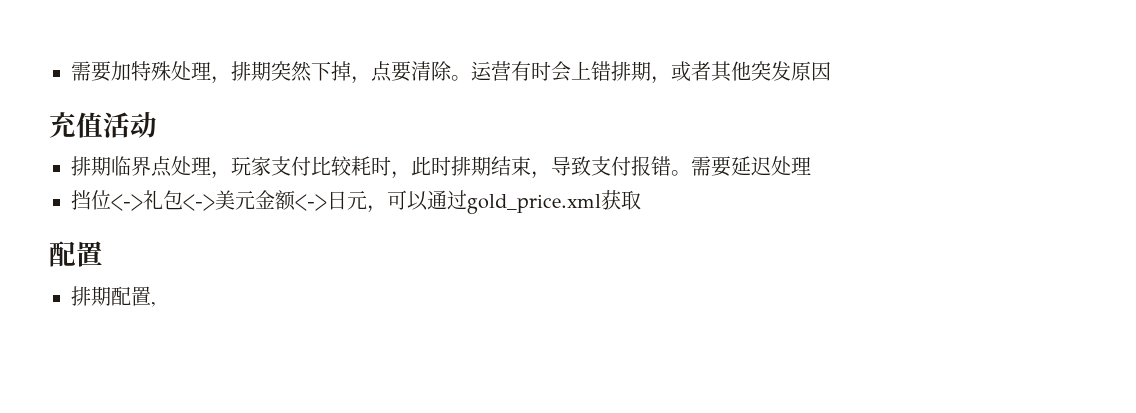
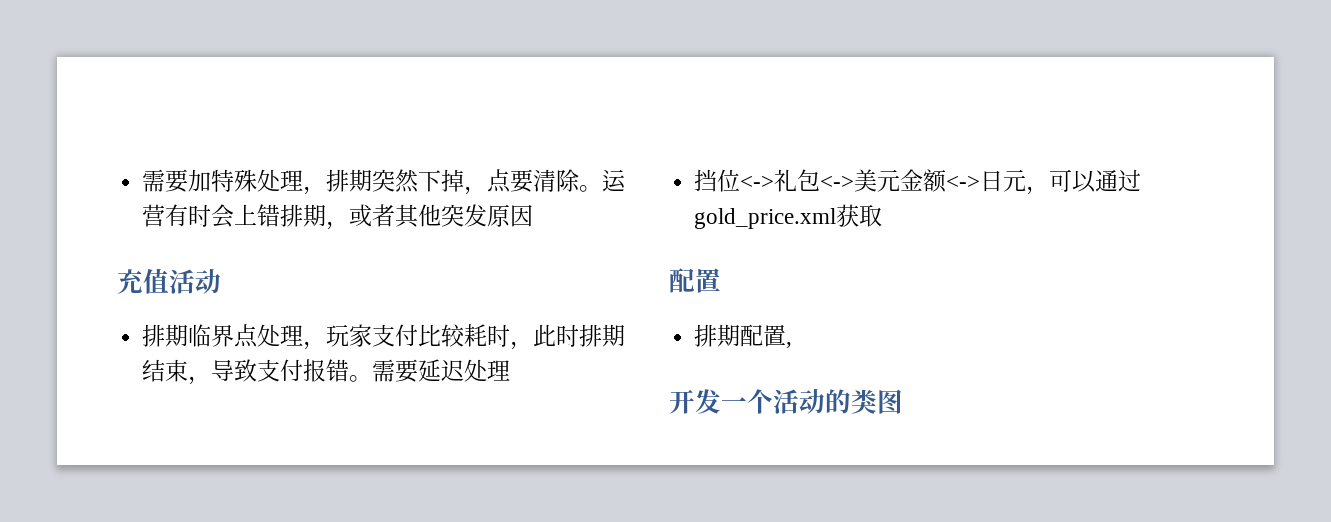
(155, 304) none -> [669,388,903,414] // 开发一个活动的类图

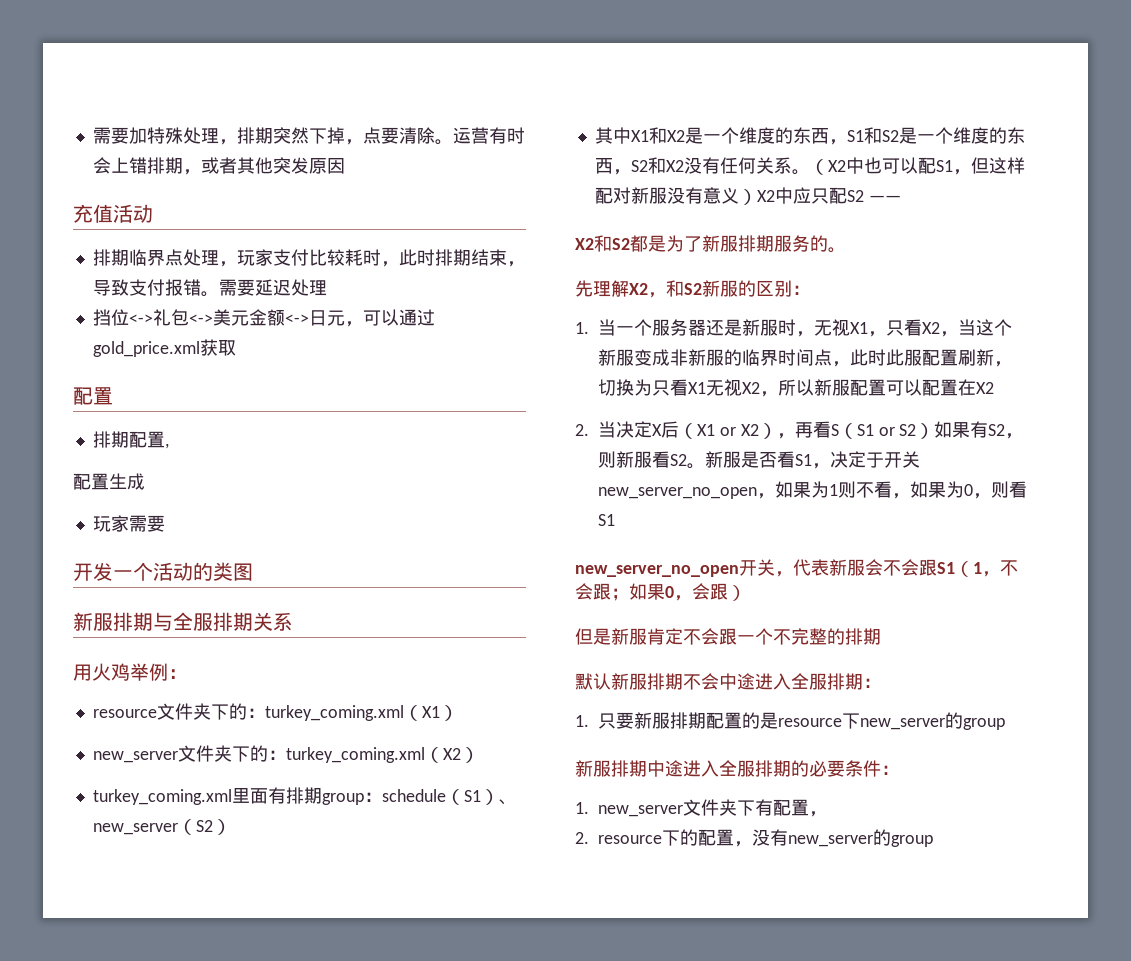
(793, 345) none -> [73,473,145,490] [92,515,165,532] // 配置生成 // 玩家需要
(903, 401) none -> [73,612,293,631] [73,663,187,681] [92,703,458,721] [92,745,479,763] [92,787,517,805] [92,819,231,835] [594,127,1025,145] [594,157,1025,175] [594,187,901,205] [575,235,846,253] [575,280,810,298] [575,319,1012,337] [598,349,1012,367] [598,379,994,397] [575,421,1024,439] [598,451,920,469] [598,481,1027,499] [598,514,615,526] [575,559,1018,577] [575,583,746,601] [575,628,881,645] [575,673,881,690] [575,712,1005,730] [575,760,899,777] [575,799,827,817] [575,829,933,847] // 新服排期与全服排期关系 // 用火鸡举例： // resource文件夹下的：turkey_coming.xml（X1） // new_server文件夹下的：turkey_coming.xml（X2） // turkey_coming.xml里面有排期group：schedule（S1）、new_server（S2） // 其中X1和X2是一个维度的东西，S1和S2是一个维度的东西，S2和X2没有任何关系。（X2中也可以配S1，但这样配对新服没有意义）X2中应只配S2 —— // X2和S2都是为了新服排期服务的。 // 先理解X2，和S2新服的区别： // 1.当一个服务器还是新服时，无视X1，只看X2，当这个新服变成非新服的临界时间点，此时此服配置刷新，切换为只看X1无视X2，所以新服配置可以配置在X2 // 2.当决定X后（X1 or X2），再看S（S1 or S2）如果有S2，则新服看S2。新服是否看S1，决定于开关new_server_no_open，如果为1则不看，如果为0，则看S1 // new_server_no_open开关，代表新服会不会跟S1（1，不会跟；如果0，会跟） // 但是新服肯定不会跟一个不完整的排期 // 默认新服排期不会中途进入全服排期： // 1.只要新服排期配置的是resource下new_server的group // 新服排期中途进入全服排期的必要条件： // 1. new_server文件夹下有配置， // 2. resource下的配置，没有new_server的group

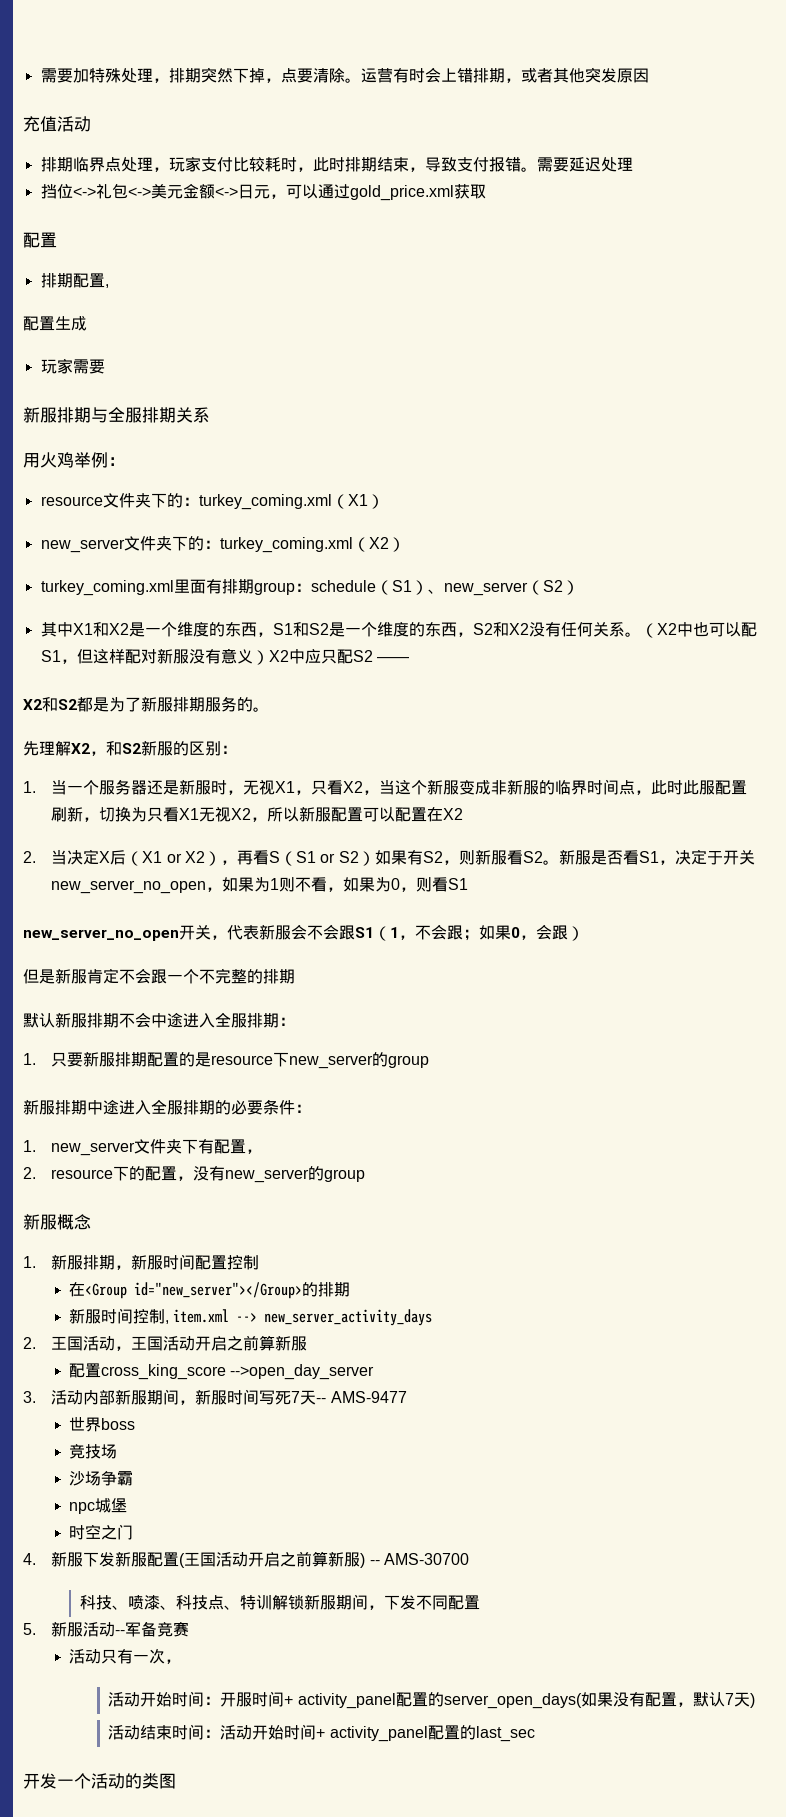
[73,562,253,581] // 开发一个活动的类图 -> (105, 366) none
(933, 841) none -> [23,1214,91,1230] [23,1254,260,1270] [69,1282,351,1299] [69,1308,433,1326] [23,1335,308,1351] [69,1363,375,1380] [23,1389,407,1405] [69,1417,136,1432] [69,1444,118,1459] [69,1470,134,1486] [69,1498,128,1514] [69,1524,134,1540] [23,1551,470,1568] [79,1594,480,1610] [23,1621,190,1637] [69,1648,182,1664] [108,1691,755,1709] [108,1724,535,1742] [23,1773,176,1789] // 新服概念 // 1.新服排期，新服时间配置控制 // 在<Group id="new_server"></Group>的排期 // 新服时间控制, item.xml --> new_server_activity_days // 2.王国活动，王国活动开启之前算新服 // 配置cross_king_score -->open_day_server // 3.活动内部新服期间，新服时间写死7天-- AMS-9477 // 世界boss // 竞技场 // 沙场争霸 // npc城堡 // 时空之门 // 4.新服下发新服配置(王国活动开启之前算新服) -- AMS-30700 // 科技、喷漆、科技点、特训解锁新服期间，下发不同配置 // 5.新服活动--军备竞赛 // 活动只有一次， // 活动开始时间：开服时间+ activity_panel配置的server_open_days(如果没有配置，默认7天) // 活动结束时间：活动开始时间+ activity_panel配置的last_sec // 开发一个活动的类图

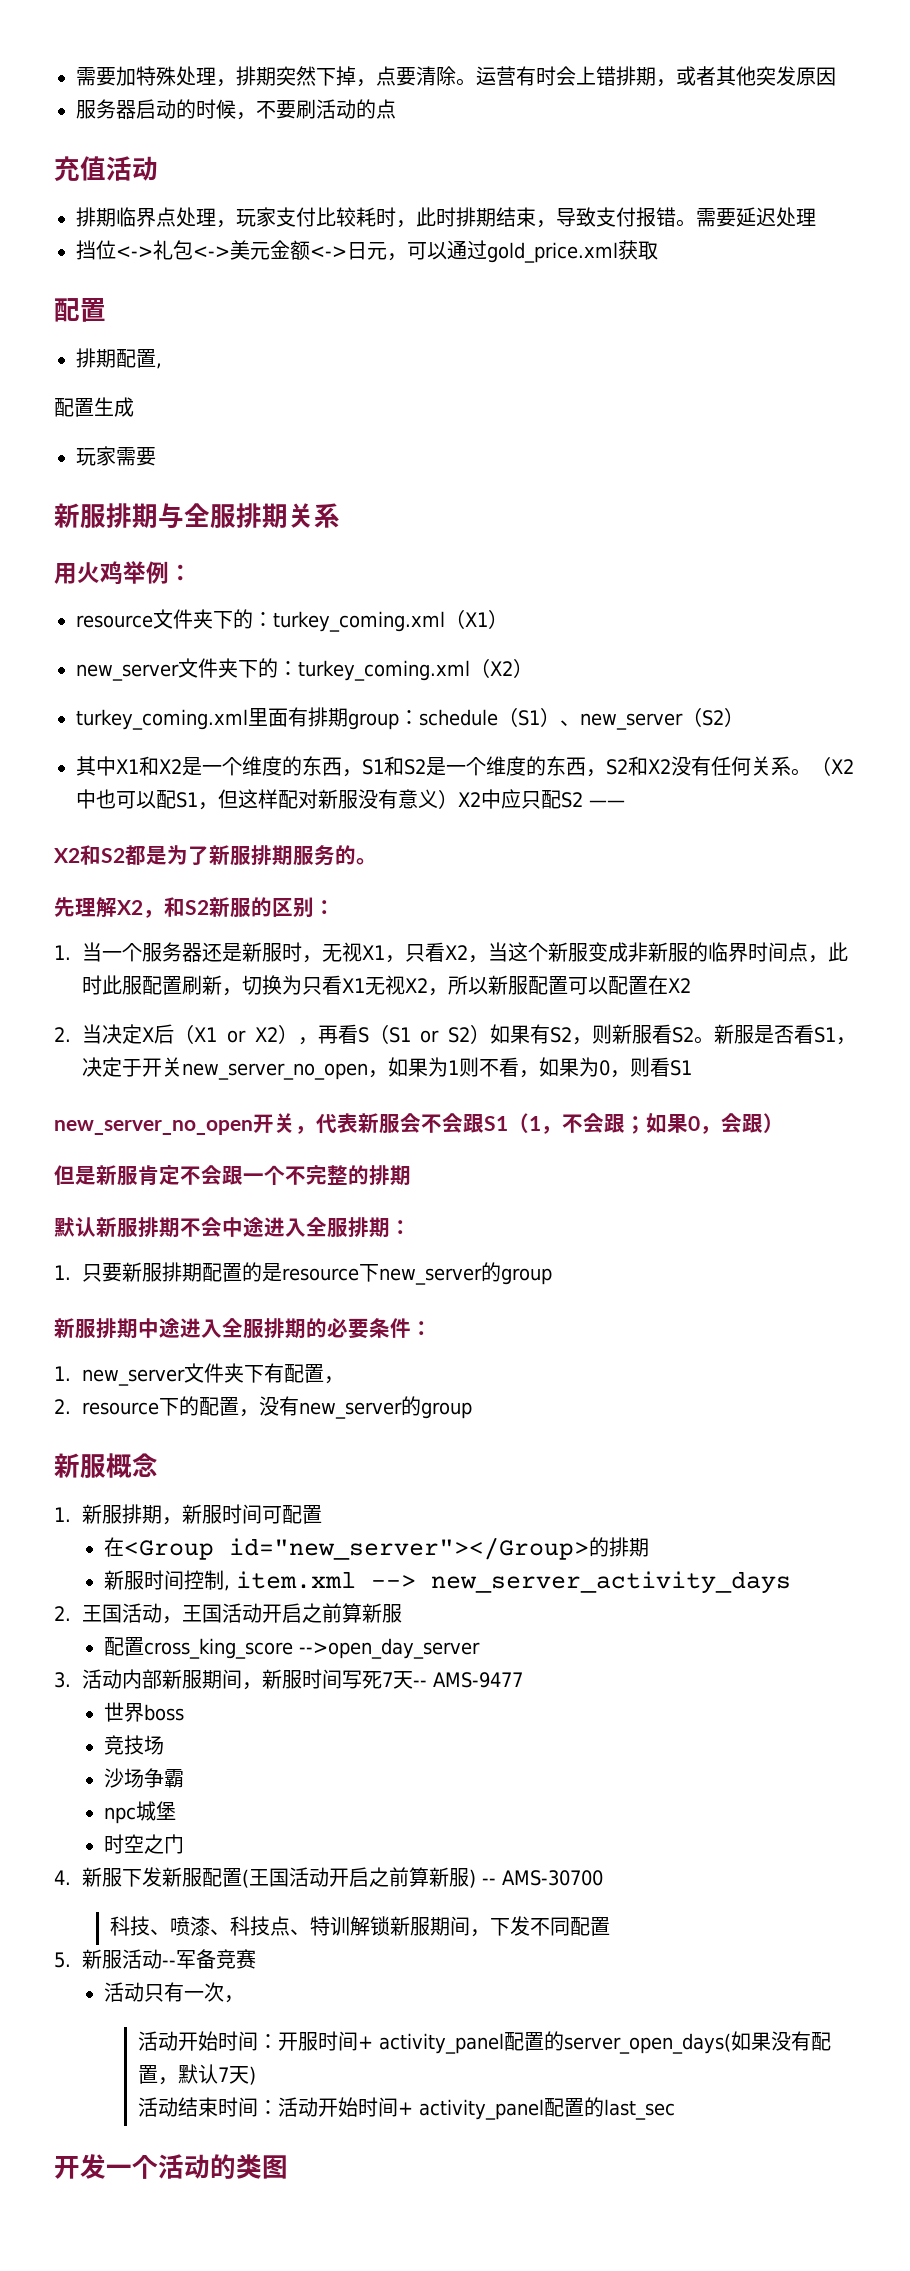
(649, 75) none -> [76,99,396,120] // 服务器启动的时候，不要刷活动的点
[195,1255,260,1270] 配置控制 -> [262,1505,323,1524] 可配置

